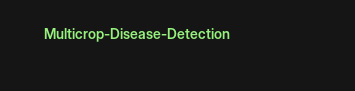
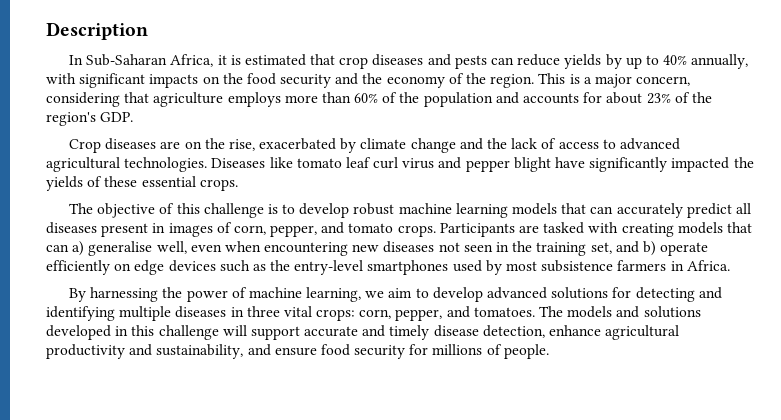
[44,28,230,42] Multicrop-Disease-Detection -> [46,22,148,40] [68,54,749,69] [46,73,691,88] [46,92,712,107] [46,112,134,126] [68,138,680,153] [46,157,754,172] [46,176,238,191] [68,203,751,218] [46,222,752,237] [46,241,709,256] [46,260,730,275] [68,287,722,302] [46,306,701,321] [46,325,680,340] [46,344,549,359] Description // In Sub-Saharan Africa, it is estimated that crop diseases and pests can reduce yields by up to 40% annually, with significant impacts on the food security and the economy of the region. This is a major concern, considering that agriculture employs more than 60% of the population and accounts for about 23% of the region's GDP. // Crop diseases are on the rise, exacerbated by climate change and the lack of access to advanced agricultural technologies. Diseases like tomato leaf curl virus and pepper blight have significantly impacted the yields of these essential crops. // The objective of this challenge is to develop robust machine learning models that can accurately predict all diseases present in images of corn, pepper, and tomato crops. Participants are tasked with creating models that can a) generalise well, even when encountering new diseases not seen in the training set, and b) operate efficiently on edge devices such as the entry-level smartphones used by most subsistence farmers in Africa. // By harnessing the power of machine learning, we aim to develop advanced solutions for detecting and identifying multiple diseases in three vital crops: corn, pepper, and tomatoes. The models and solutions developed in this challenge will support accurate and timely disease detection, enhance agricultural productivity and sustainability, and ensure food security for millions of people.

